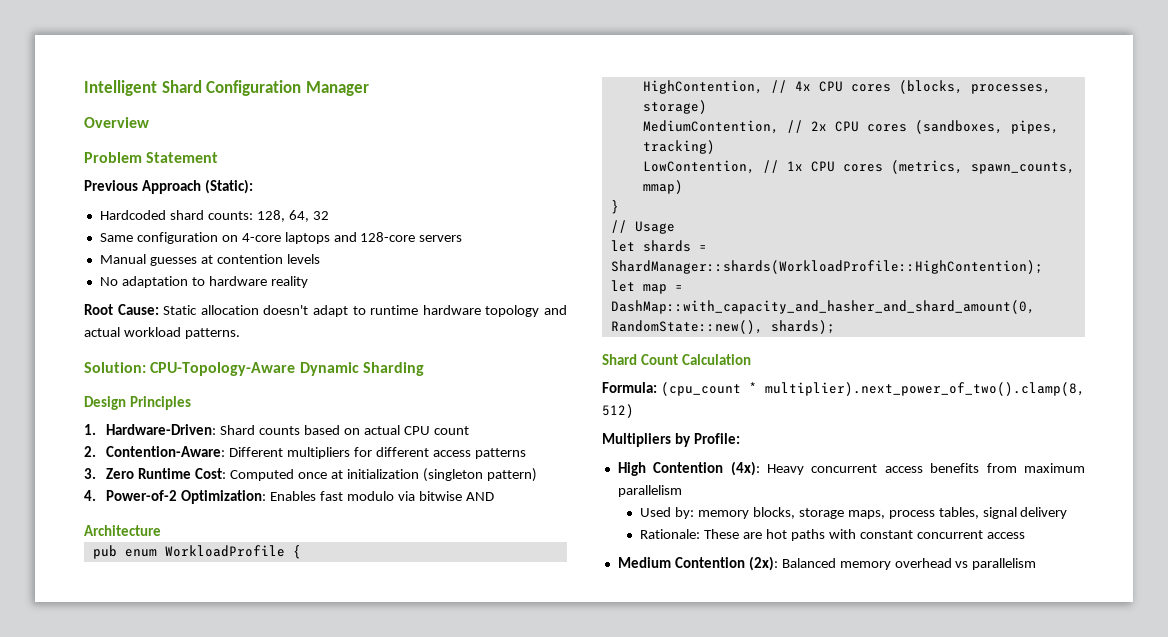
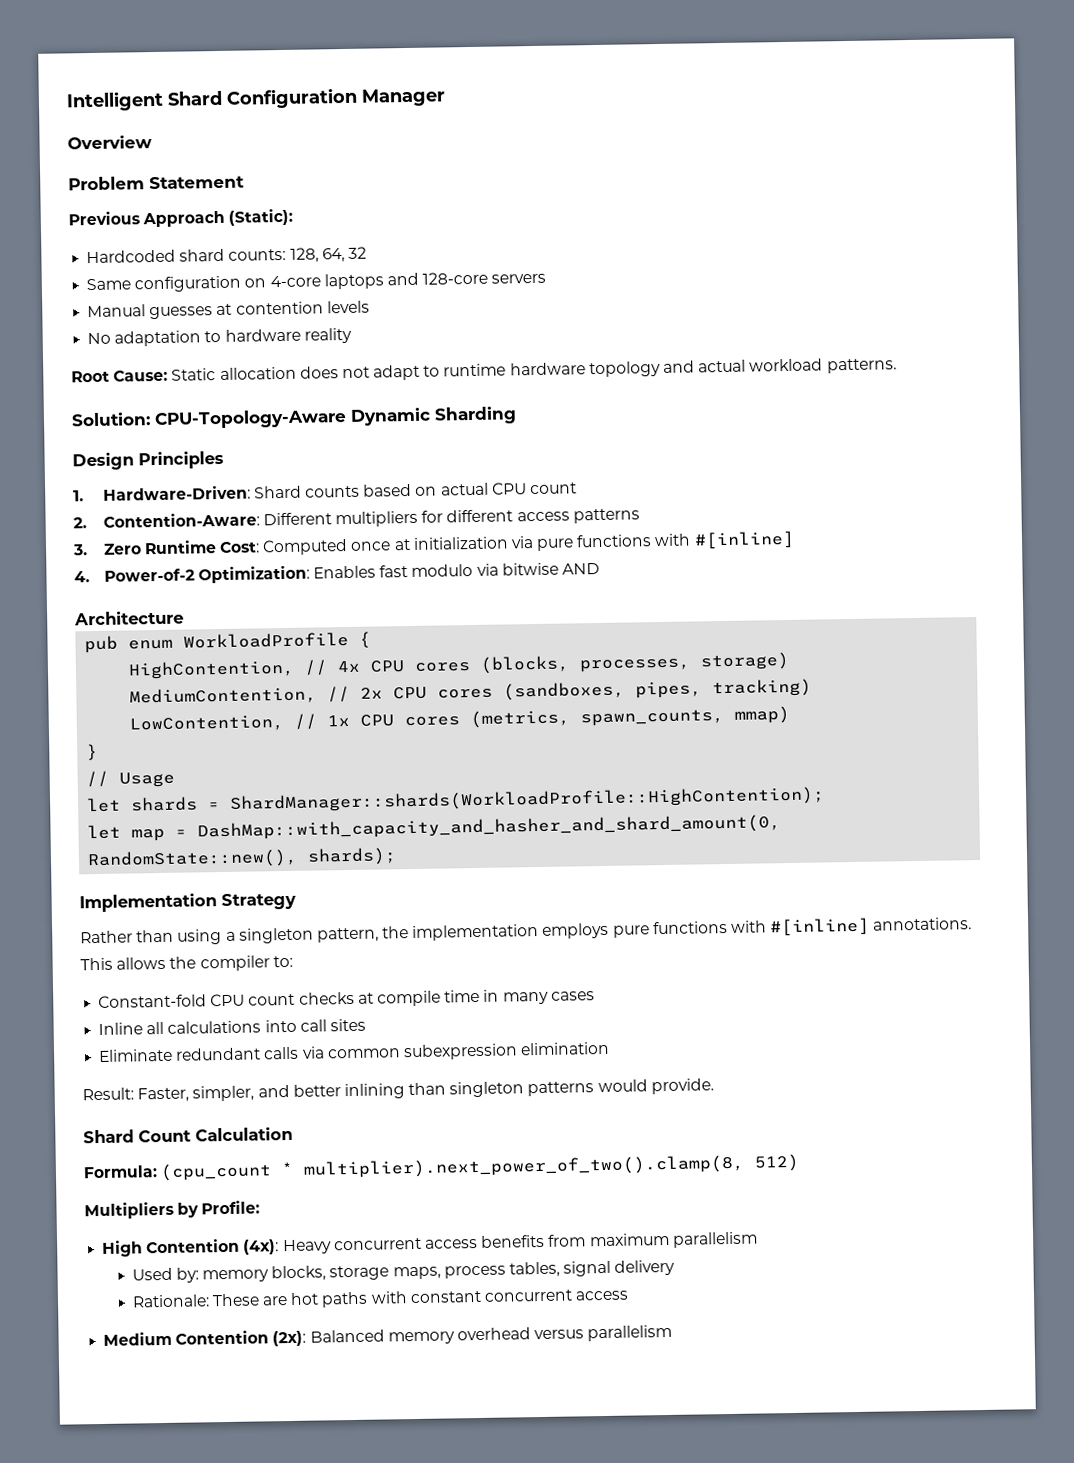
[263,305,309,315] doesn't -> [299,366,370,379] does not
[422,468,537,482] (singleton pattern) -> [510,530,795,551] via pure functions with #[inline]
(835, 327) none -> [79,892,296,913] [80,917,973,945] [80,955,293,972] [98,989,595,1009] [98,1018,366,1035] [99,1041,611,1062] [82,1078,714,1103] // Implementation Strategy // Rather than using a singleton pattern, the implementation employs pure functions with #[inline] annotations. This allows the compiler to: // Constant-fold CPU count checks at compile time in many cases // Inline all calculations into call sites // Eliminate redundant calls via common subexpression elimination // Result: Faster, simpler, and better inlining than singleton patterns would provide.
[955,561,969,568] vs -> [534,1329,585,1340] versus

